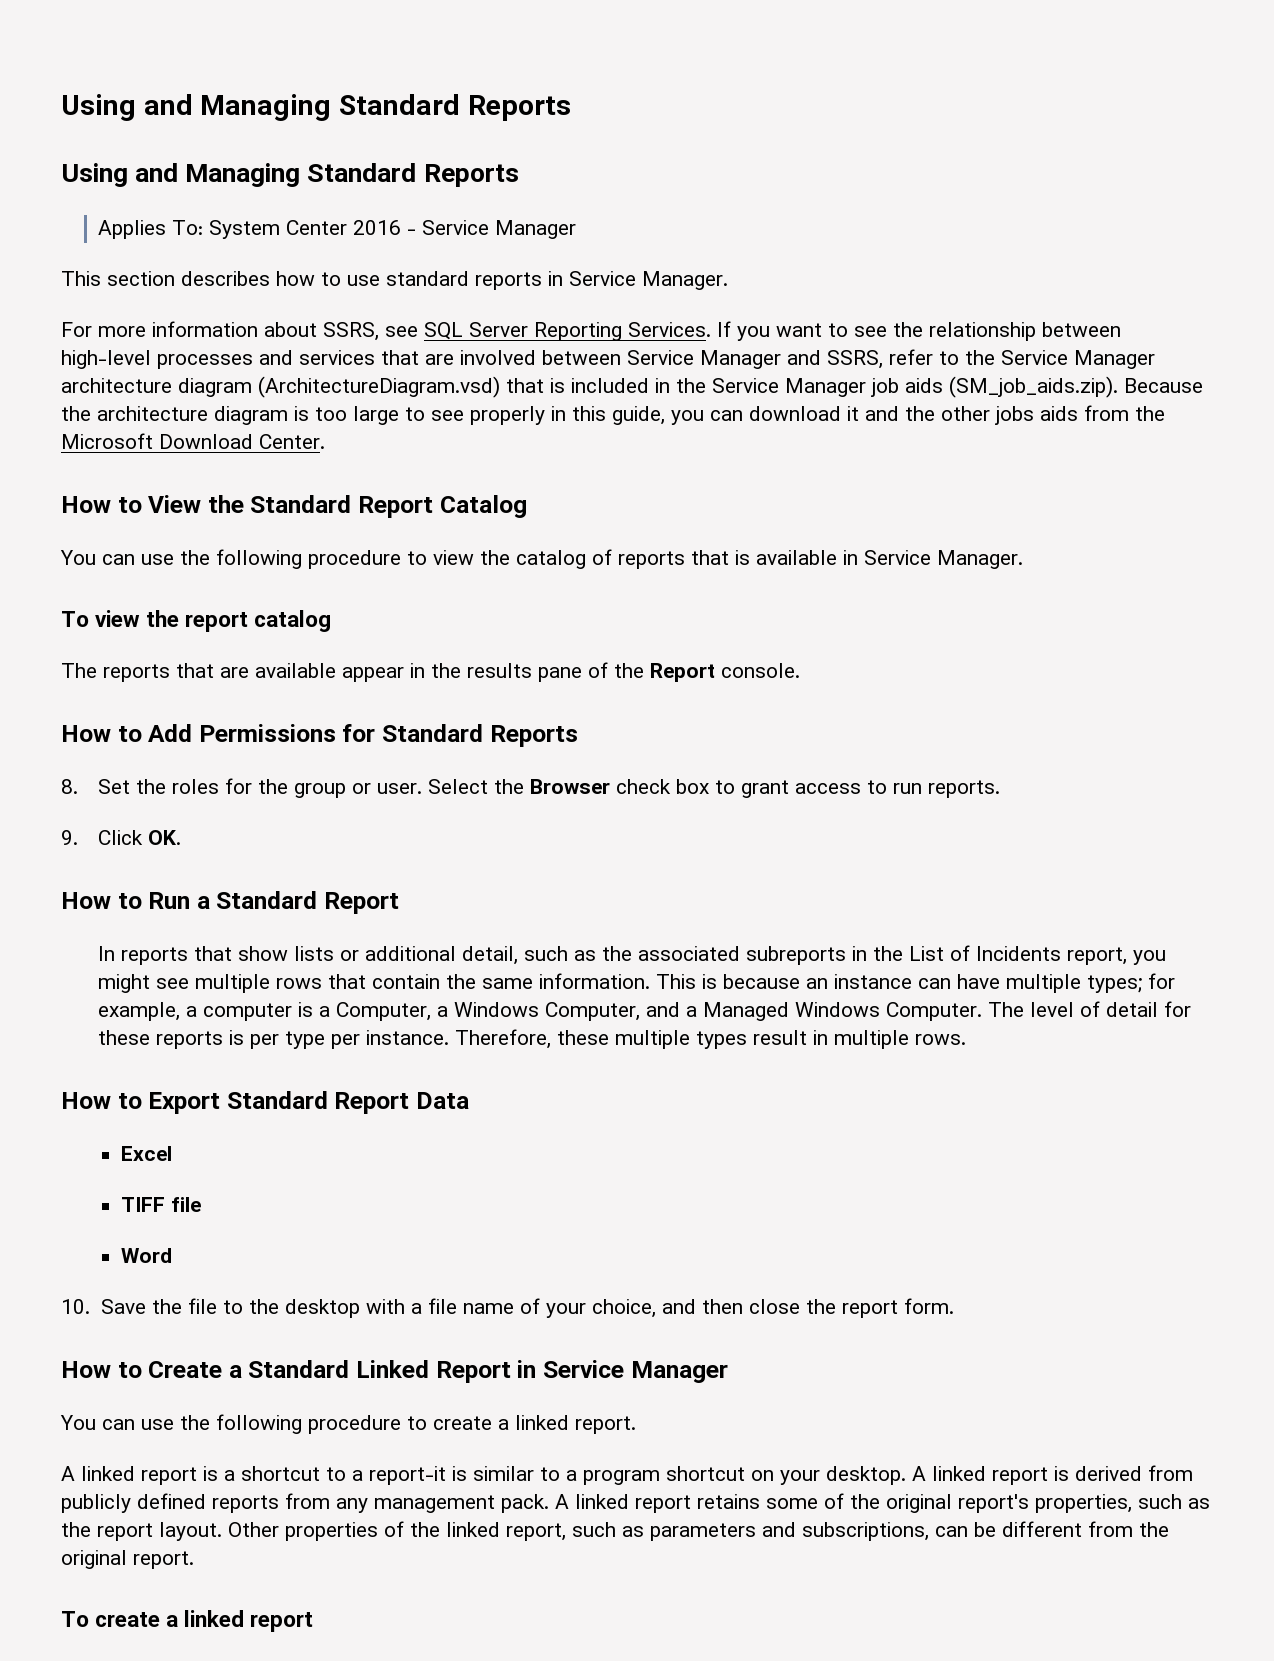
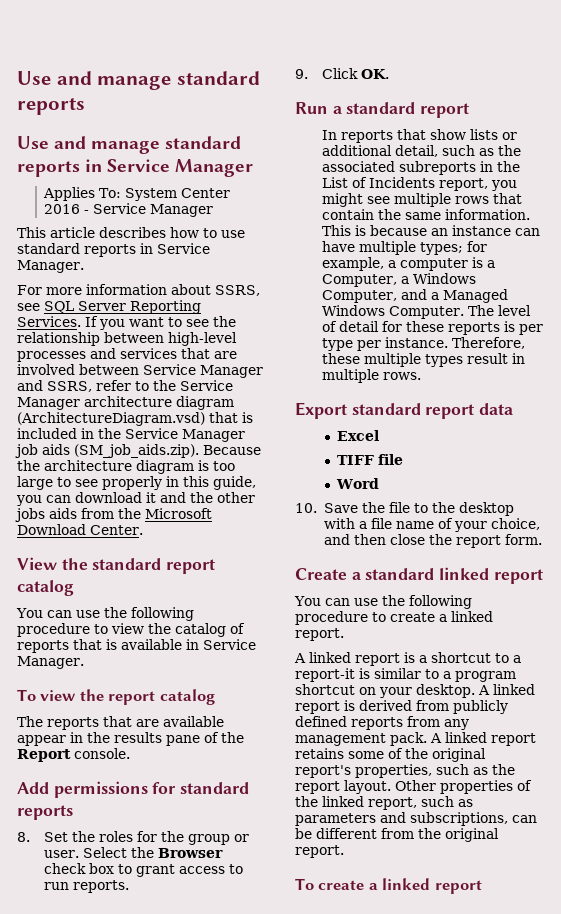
[61,94,571,121] [61,163,519,187] Using and Managing Standard Reports // Using and Managing Standard Reports -> [17,71,260,90] [17,97,85,115] [17,136,242,154] [17,159,254,177] Use and manage standard reports // Use and manage standard reports in Service Manager
[107,271,175,286] section -> [50,227,95,238] article
[61,495,527,518] How to View the Standard Report Catalog -> [17,557,216,574] [17,580,74,596] View the standard report catalog
[61,724,578,747] How to Add Permissions for Standard Reports -> [17,781,250,798] [17,805,73,820] Add permissions for standard reports
[61,891,400,914] How to Run a Standard Report -> [295,102,470,118] Run a standard report
[61,1091,470,1114] How to Export Standard Report Data -> [295,402,514,419] Export standard report data
[61,1360,728,1383] How to Create a Standard Linked Report in Service Manager -> [295,567,543,584] Create a standard linked report

